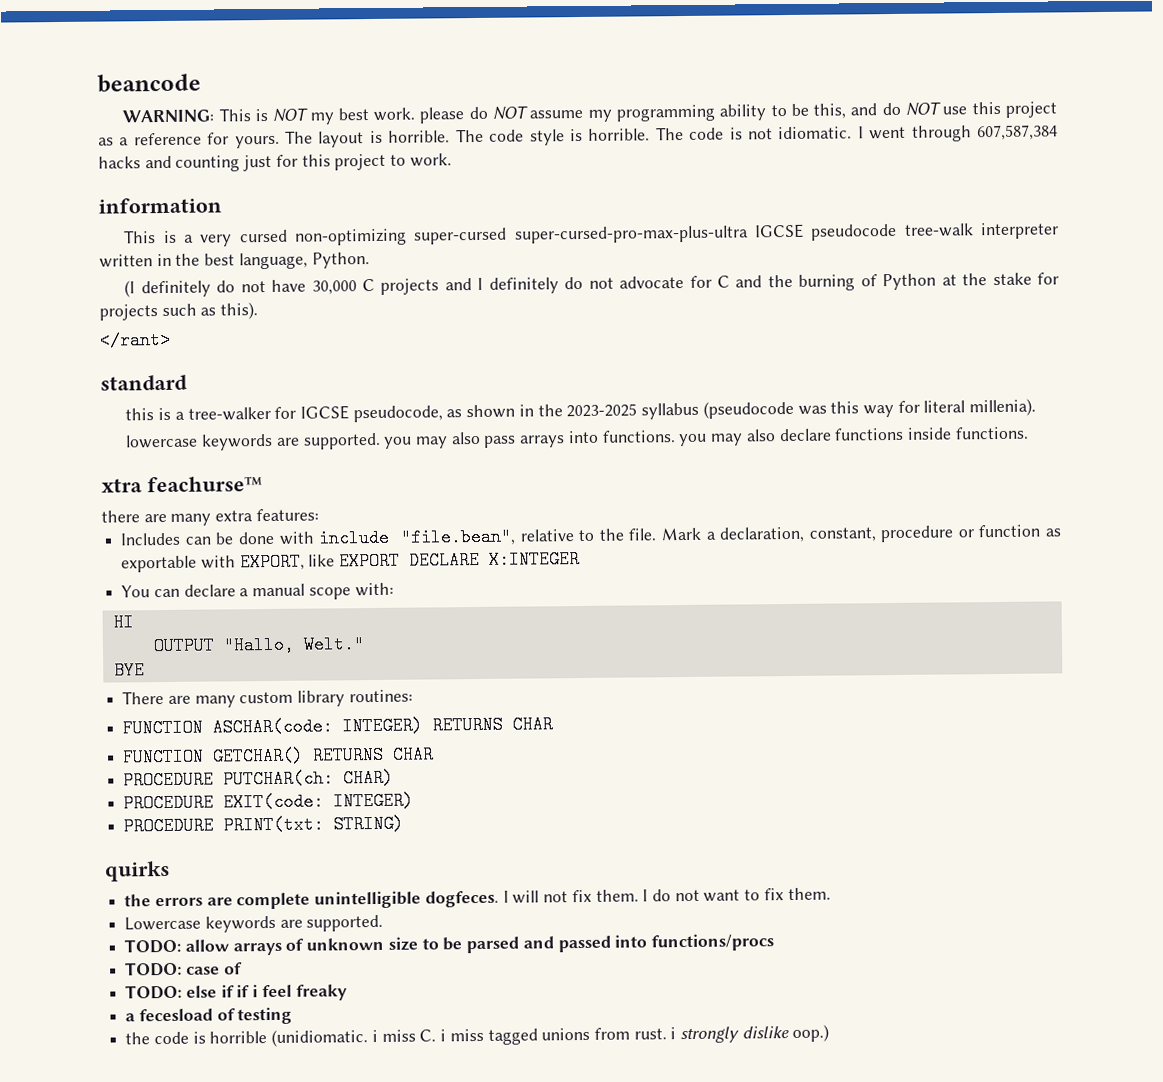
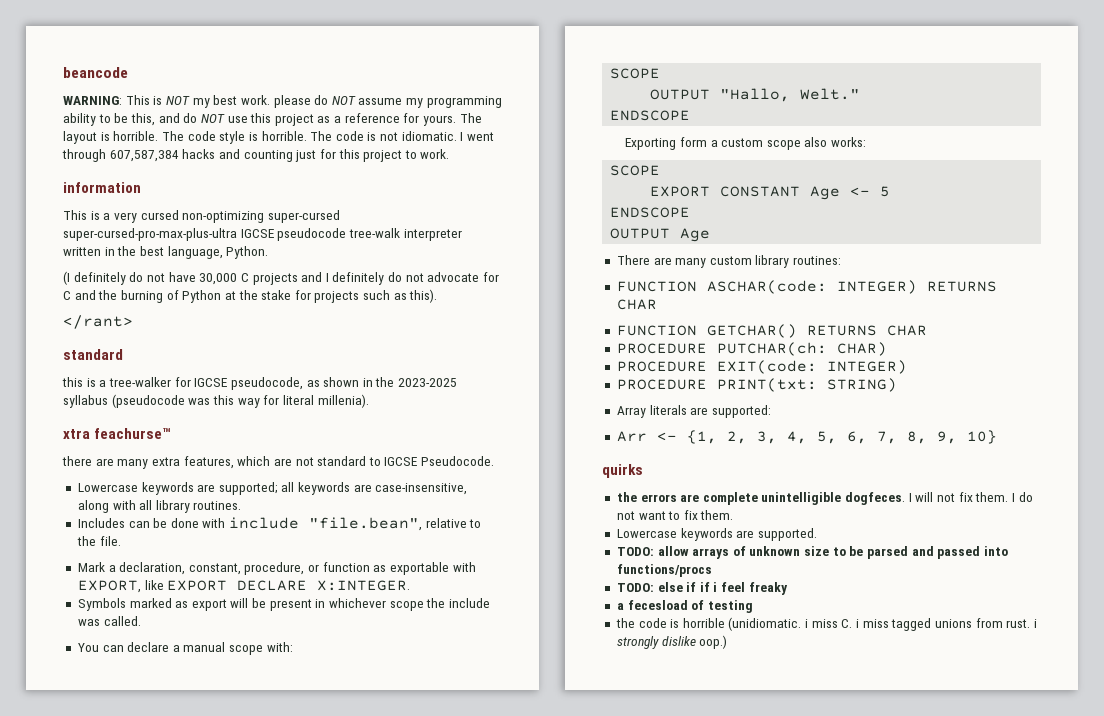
[125,426,1029,451] // lowercase keywords are supported. you may also pass arrays into functions. you may also declare functions inside functions. -> (369, 401) none
[255,508,319,522] features: -> [183,456,495,469] [77,482,468,495] [77,500,242,513] features, which are not standard to IGCSE Pseudocode. // Lowercase keywords are supported; all keywords are case-insensitive, along with all library routines.
(657, 534) none -> (121, 541) //
[880,525,955,543] procedure -> [244,562,305,575] procedure,
[489,550,581,569] X:INTEGER -> [317,580,411,591] [77,598,490,611] [77,616,141,626] X:INTEGER. // Symbols marked as export will be present in whichever scope the include was called.
[112,613,134,632] HI -> [610,68,661,79] SCOPE
[113,661,145,680] BYE -> [610,110,691,121] [625,137,867,150] [610,165,661,176] [650,186,891,200] [610,207,691,218] [610,228,711,242] ENDSCOPE // Exporting form a custom scope also works: // SCOPE // EXPORT CONSTANT Age <- 5 // ENDSCOPE // OUTPUT Age
(405, 824) none -> [616,405,771,418] [616,430,997,444] // Array literals are supported: // Arr <- {1, 2, 3, 4, 5, 6, 7, 8, 9, 10}
[125,961,243,977] // TODO: case of -> (712, 570) none

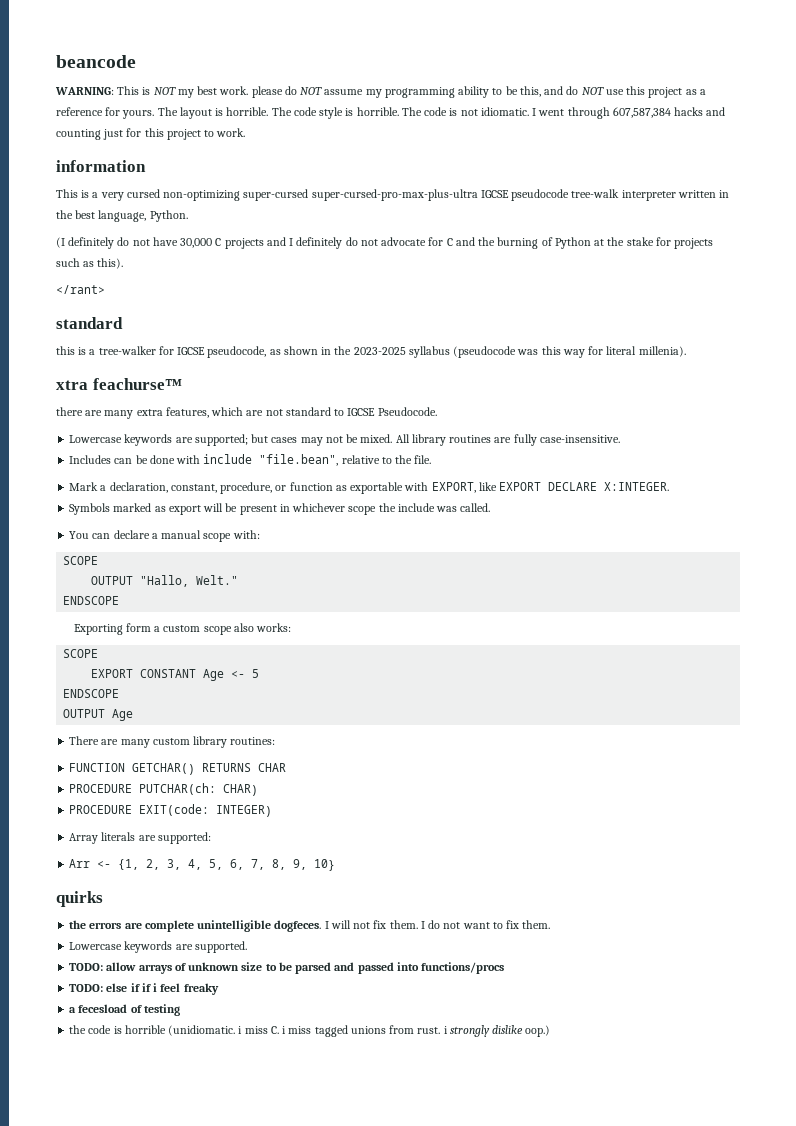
[281,482,468,495] [77,500,242,513] all keywords are case-insensitive, along with all library routines. -> [251,434,620,446] but cases may not be mixed. All library routines are fully case-insensitive.
[616,280,997,294] [616,299,657,310] // FUNCTION ASCHAR(code: INTEGER) RETURNS CHAR -> (276, 741) none
[616,378,897,392] // PROCEDURE PRINT(txt: STRING) -> (273, 811) none

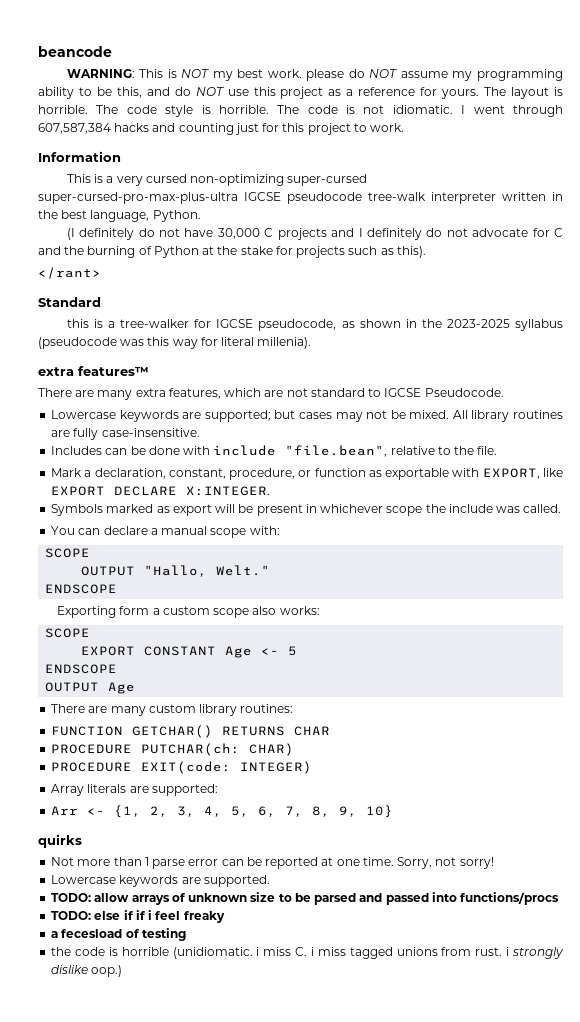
[56,160,146,172] information -> [38,151,121,162] Information
[56,317,123,329] standard -> [38,297,101,307] Standard
[56,378,182,390] [56,407,83,416] xtra feachurse™ // there -> [38,366,149,376] [38,388,72,397] extra features™ // There
[69,920,551,932] the errors are complete unintelligible dogfeces. I will not fix them. I do not want to fix them. -> [51,857,494,869] Not more than 1 parse error can be reported at one time. Sorry, not sorry!

